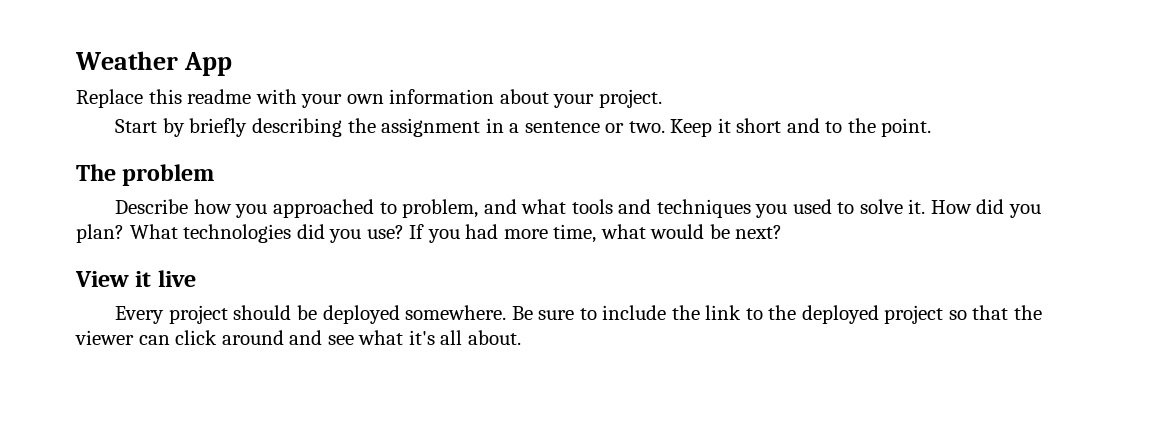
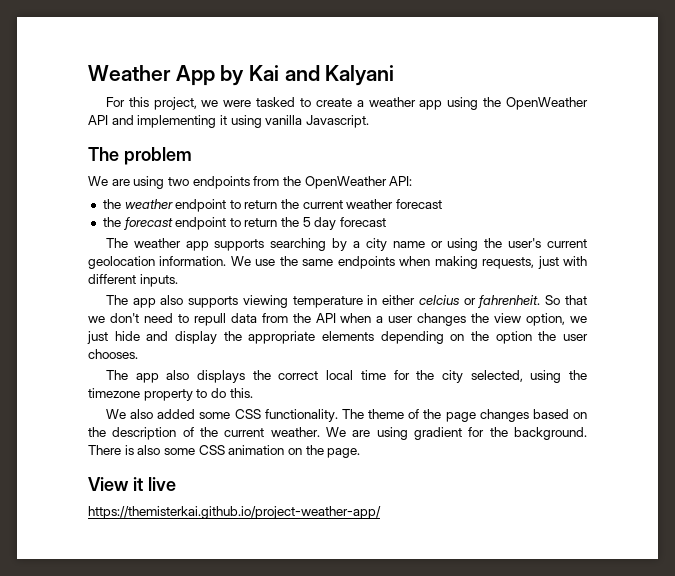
[76,89,662,108] [115,118,932,137] [76,164,215,186] [115,199,1042,218] [76,224,783,243] [75,270,196,287] [115,305,1043,324] [75,330,521,345] // Replace this readme with your own information about your project. // Start by briefly describing the assignment in a sentence or two. Keep it short and to the point. // The problem // Describe how you approached to problem, and what tools and techniques you used to solve it. How did you plan? What technologies did you use? If you had more time, what would be next? // View it live // Every project should be deployed somewhere. Be sure to include the link to the deployed project so that the viewer can click around and see what it's all about. -> [220,65,395,86] [105,97,589,110] [88,115,369,128] [88,147,192,165] [88,176,413,189] [102,199,443,212] [102,217,387,230] [105,238,588,251] [88,256,587,269] [88,274,178,287] [105,295,588,308] [88,313,587,326] [87,331,589,344] [88,349,138,359] [105,370,587,383] [88,388,253,401] [105,409,588,422] [88,427,587,440] [88,445,361,458] [88,477,176,491] [88,506,381,519] by Kai and Kalyani // For this project, we were tasked to create a weather app using the OpenWeather API and implementing it using vanilla Javascript. // The problem // We are using two endpoints from the OpenWeather API: // the weather endpoint to return the current weather forecast // the forecast endpoint to return the 5 day forecast // The weather app supports searching by a city name or using the user's current geolocation information. We use the same endpoints when making requests, just with different inputs. // The app also supports viewing temperature in either celcius or fahrenheit. So that we don't need to repull data from the API when a user changes the view option, we just hide and display the appropriate elements depending on the option the user chooses. // The app also displays the correct local time for the city selected, using the timezone property to do this. // We also added some CSS functionality. The theme of the page changes based on the description of the current weather. We are using gradient for the background. There is also some CSS animation on the page. // View it live // https://themisterkai.github.io/project-weather-app/

